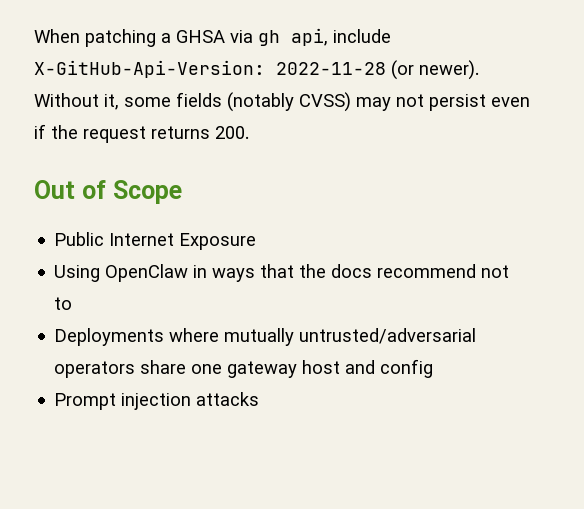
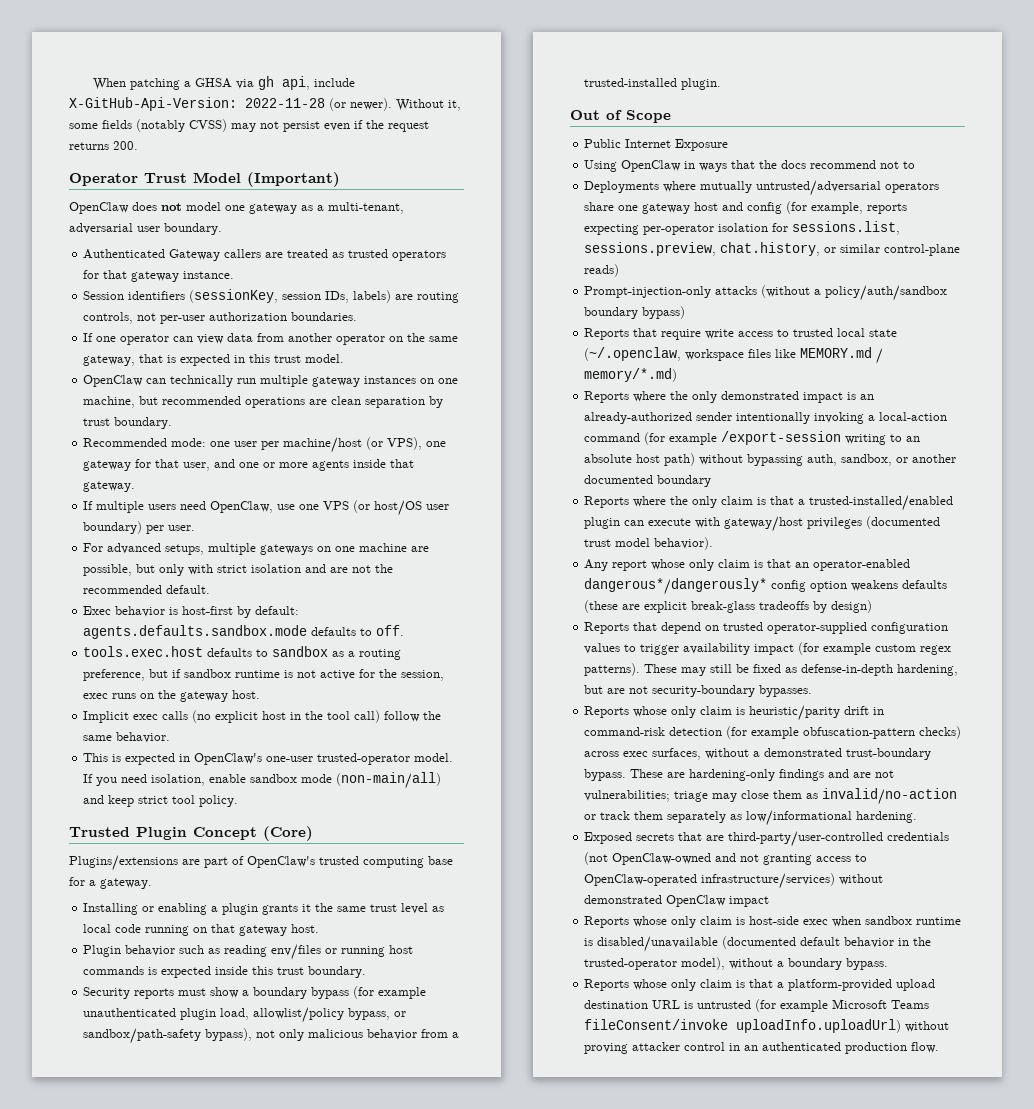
(249, 132) none -> [69,172,340,187] [69,202,404,214] [69,223,222,235] [83,249,447,261] [83,270,235,282] [83,289,460,303] [83,312,358,324] [83,333,459,345] [83,354,345,366] [83,375,459,387] [83,396,444,408] [83,417,173,429] [83,437,447,453] [83,459,415,471] [83,481,136,492] [83,500,450,516] [83,521,196,534] [83,543,430,555] [83,564,394,576] [83,585,211,594] [83,606,300,618] [83,625,405,639] [83,646,402,660] [83,669,445,681] [83,690,261,702] [83,710,442,723] [83,732,171,743] [83,753,454,765] [83,772,442,789] [83,795,239,807] [69,826,313,841] [69,855,453,871] [69,877,152,889] [83,903,445,915] [83,924,320,936] [83,944,414,960] [83,966,367,978] [83,986,427,999] [83,1007,407,1023] [83,1028,460,1044] [584,78,722,90] // Operator Trust Model (Important) // OpenClaw does not model one gateway as a multi-tenant, adversarial user boundary. // Authenticated Gateway callers are treated as trusted operators for that gateway instance. // Session identifiers (sessionKey, session IDs, labels) are routing controls, not per-user authorization boundaries. // If one operator can view data from another operator on the same gateway, that is expected in this trust model. // OpenClaw can technically run multiple gateway instances on one machine, but recommended operations are clean separation by trust boundary. // Recommended mode: one user per machine/host (or VPS), one gateway for that user, and one or more agents inside that gateway. // If multiple users need OpenClaw, use one VPS (or host/OS user boundary) per user. // For advanced setups, multiple gateways on one machine are possible, but only with strict isolation and are not the recommended default. // Exec behavior is host-first by default: agents.defaults.sandbox.mode defaults to off. // tools.exec.host defaults to sandbox as a routing preference, but if sandbox runtime is not active for the session, exec runs on the gateway host. // Implicit exec calls (no explicit host in the tool call) follow the same behavior. // This is expected in OpenClaw's one-user trusted-operator model. If you need isolation, enable sandbox mode (non-main/all) and keep strict tool policy. // Trusted Plugin Concept (Core) // Plugins/extensions are part of OpenClaw's trusted computing base for a gateway. // Installing or enabling a plugin grants it the same trust level as local code running on that gateway host. // Plugin behavior such as reading env/files or running host commands is expected inside this trust boundary. // Security reports must show a boundary bypass (for example unauthenticated plugin load, allowlist/policy bypass, or sandbox/path-safety bypass), not only malicious behavior from a trusted-installed plugin.
[54,392,260,410] // Prompt injection attacks -> [786,201,908,214] [584,221,901,235] [584,242,961,256] [584,264,620,277] [584,285,948,301] [584,306,686,319] [584,328,898,340] [584,347,884,364] [584,368,678,382] [584,391,875,403] [584,412,948,424] [584,431,921,445] [584,453,957,466] [584,475,712,487] [584,495,954,511] [584,516,941,532] [584,537,714,550] [584,559,911,571] [584,578,948,595] [584,600,873,613] [584,622,949,634] [584,642,952,655] [584,663,959,676] [584,685,813,697] [584,705,885,721] [584,726,962,739] [584,748,932,760] [584,769,895,781] [584,788,958,805] [584,810,918,826] [584,831,950,847] [584,852,868,865] [584,873,884,889] [584,895,770,907] [584,916,962,928] [584,936,932,952] [584,957,889,970] [584,979,936,991] [584,999,930,1012] [584,1019,950,1033] [584,1042,940,1054] (for example, reports expecting per-operator isolation for sessions.list, sessions.preview, chat.history, or similar control-plane reads) // Prompt-injection-only attacks (without a policy/auth/sandbox boundary bypass) // Reports that require write access to trusted local state (~/.openclaw, workspace files like MEMORY.md / memory/*.md) // Reports where the only demonstrated impact is an already-authorized sender intentionally invoking a local-action command (for example /export-session writing to an absolute host path) without bypassing auth, sandbox, or another documented boundary // Reports where the only claim is that a trusted-installed/enabled plugin can execute with gateway/host privileges (documented trust model behavior). // Any report whose only claim is that an operator-enabled dangerous*/dangerously* config option weakens defaults (these are explicit break-glass tradeoffs by design) // Reports that depend on trusted operator-supplied configuration values to trigger availability impact (for example custom regex patterns). These may still be fixed as defense-in-depth hardening, but are not security-boundary bypasses. // Reports whose only claim is heuristic/parity drift in command-risk detection (for example obfuscation-pattern checks) across exec surfaces, without a demonstrated trust-boundary bypass. These are hardening-only findings and are not vulnerabilities; triage may close them as invalid/no-action or track them separately as low/informational hardening. // Exposed secrets that are third-party/user-controlled credentials (not OpenClaw-owned and not granting access to OpenClaw-operated infrastructure/services) without demonstrated OpenClaw impact // Reports whose only claim is host-side exec when sandbox runtime is disabled/unavailable (documented default behavior in the trusted-operator model), without a boundary bypass. // Reports whose only claim is that a platform-provided upload destination URL is untrusted (for example Microsoft Teams fileConsent/invoke uploadInfo.uploadUrl) without proving attacker control in an authenticated production flow.

